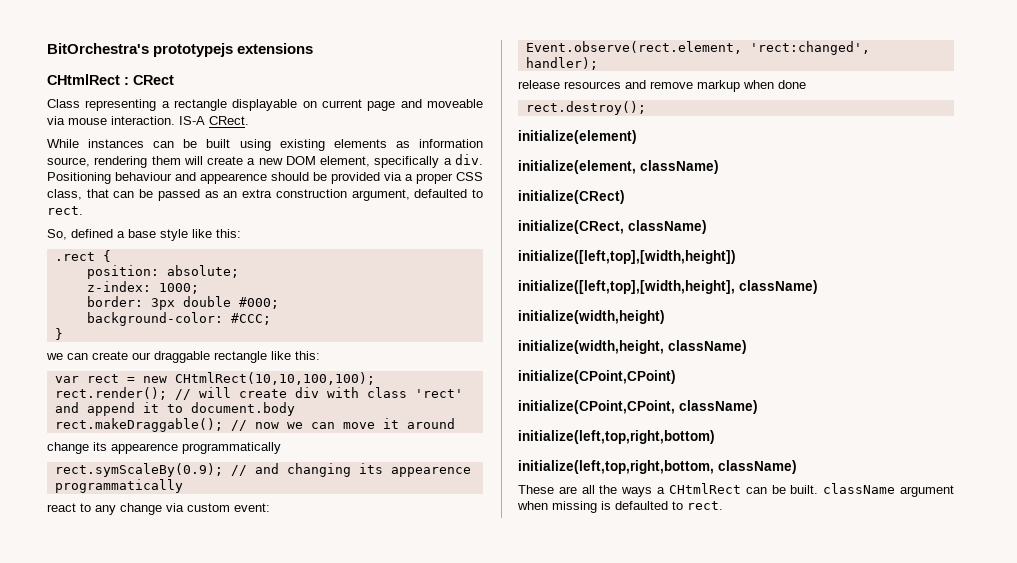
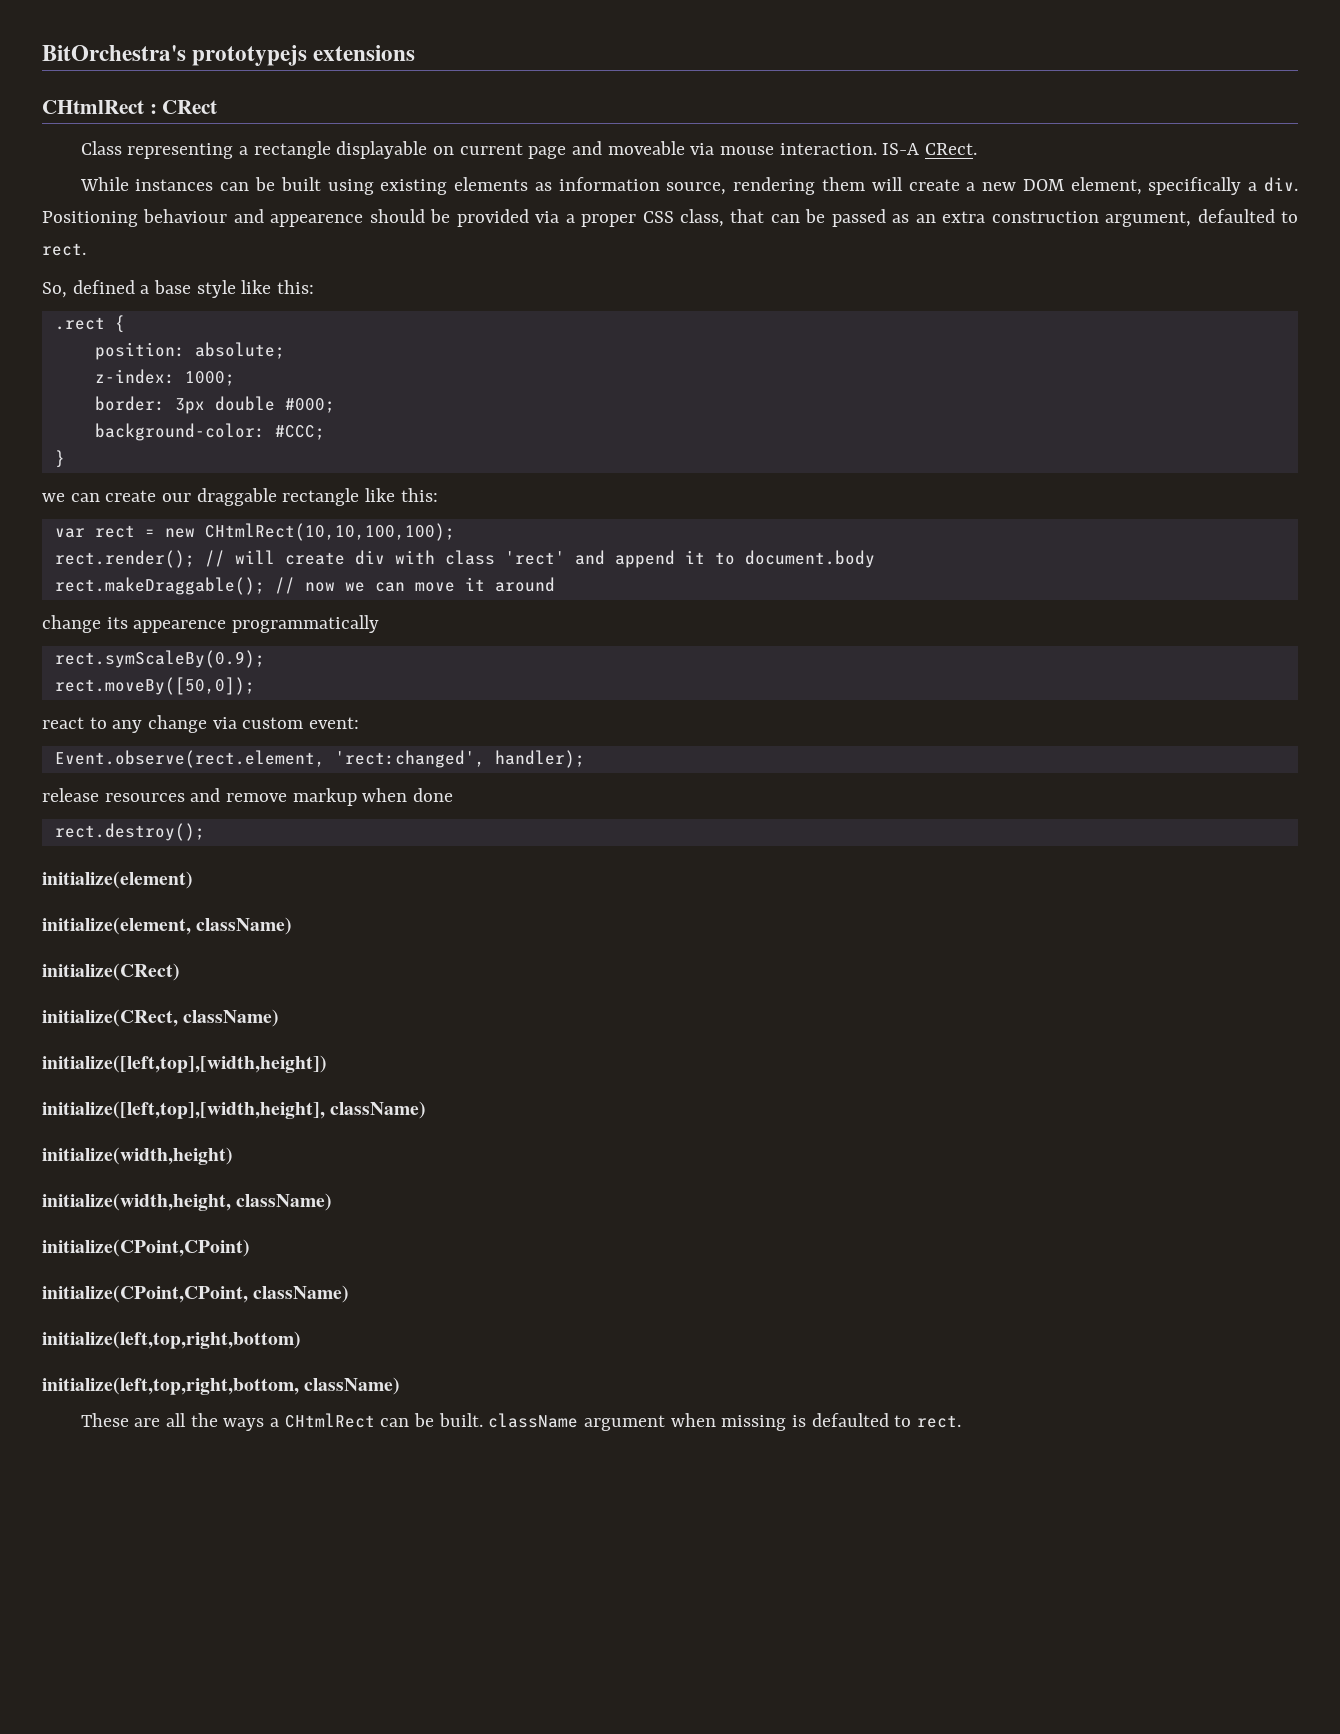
[230,463,471,477] [54,479,183,493] // and changing its appearence programmatically -> [54,677,255,695] // rect.moveBy([50,0]);

